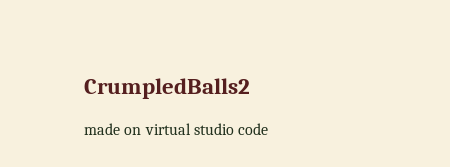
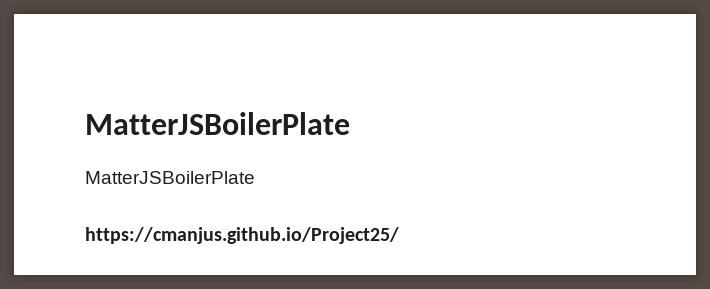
[84,78,250,99] [84,123,269,135] CrumpledBalls2 // made on virtual studio code -> [85,112,350,135] [85,171,255,184] [85,227,399,244] MatterJSBoilerPlate // MatterJSBoilerPlate // https://cmanjus.github.io/Project25/

